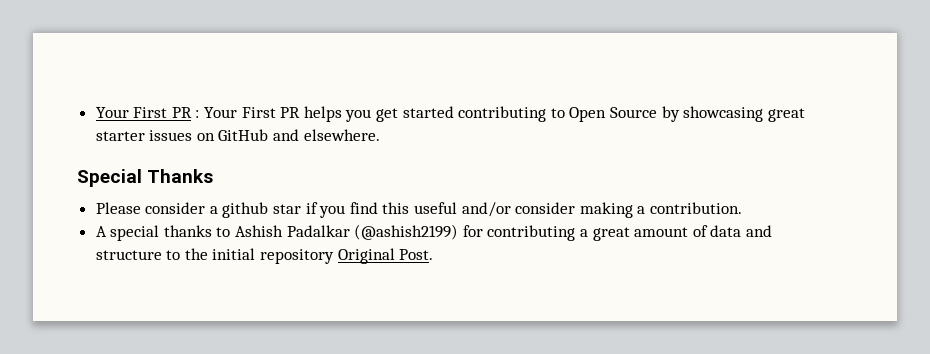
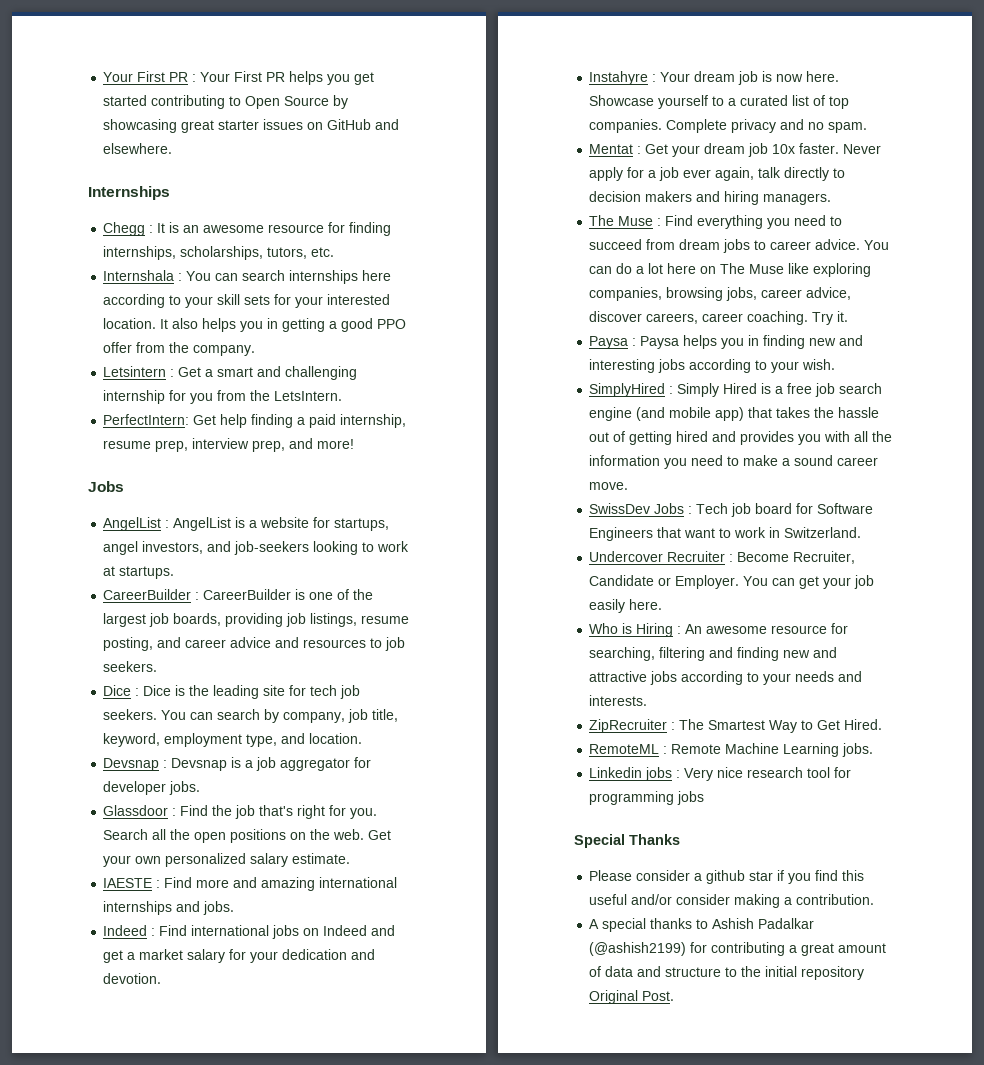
(380, 135) none -> [88,186,170,200] [103,222,392,236] [103,246,335,260] [103,270,392,284] [103,294,391,308] [103,318,407,332] [103,342,256,356] [103,366,358,380] [103,390,343,404] [103,414,407,428] [103,438,355,452] [88,481,124,492] [103,517,390,531] [103,541,410,555] [103,566,175,579] [103,589,374,600] [103,613,410,627] [103,637,406,651] [103,661,158,672] [103,685,361,699] [103,709,399,723] [103,733,363,747] [103,757,372,771] [103,781,201,795] [103,805,378,819] [103,829,392,843] [103,853,351,867] [103,877,398,891] [103,901,235,915] [103,925,396,939] [103,949,376,963] [103,973,162,984] [589,71,840,85] [589,95,850,109] [589,119,868,133] [589,143,882,157] [589,167,846,181] [589,191,832,205] [589,215,843,229] [589,239,890,253] [589,263,872,277] [589,287,852,301] [589,311,849,325] [589,335,864,349] [589,359,836,373] [589,383,883,397] [589,407,880,421] [589,431,893,445] [589,455,879,469] [589,482,629,490] [589,503,874,517] [589,527,862,541] [589,551,856,564] [589,575,875,589] [589,599,663,613] [589,623,849,637] [589,647,838,661] [589,671,863,685] [589,695,648,706] [589,719,883,733] [589,743,874,757] [589,767,852,781] [589,791,705,805] // Internships // Chegg : It is an awesome resource for finding internships, scholarships, tutors, etc. // Internshala : You can search internships here according to your skill sets for your interested location. It also helps you in getting a good PPO offer from the company. // Letsintern : Get a smart and challenging internship for you from the LetsIntern. // PerfectIntern: Get help finding a paid internship, resume prep, interview prep, and more! // Jobs // AngelList : AngelList is a website for startups, angel investors, and job-seekers looking to work at startups. // CareerBuilder : CareerBuilder is one of the largest job boards, providing job listings, resume posting, and career advice and resources to job seekers. // Dice : Dice is the leading site for tech job seekers. You can search by company, job title, keyword, employment type, and location. // Devsnap : Devsnap is a job aggregator for developer jobs. // Glassdoor : Find the job that's right for you. Search all the open positions on the web. Get your own personalized salary estimate. // IAESTE : Find more and amazing international internships and jobs. // Indeed : Find international jobs on Indeed and get a market salary for your dedication and devotion. // Instahyre : Your dream job is now here. Showcase yourself to a curated list of top companies. Complete privacy and no spam. // Mentat : Get your dream job 10x faster. Never apply for a job ever again, talk directly to decision makers and hiring managers. // The Muse : Find everything you need to succeed from dream jobs to career advice. You can do a lot here on The Muse like exploring companies, browsing jobs, career advice, discover careers, career coaching. Try it. // Paysa : Paysa helps you in finding new and interesting jobs according to your wish. // SimplyHired : Simply Hired is a free job search engine (and mobile app) that takes the hassle out of getting hired and provides you with all the information you need to make a sound career move. // SwissDev Jobs : Tech job board for Software Engineers that want to work in Switzerland. // Undercover Recruiter : Become Recruiter, Candidate or Employer. You can get your job easily here. // Who is Hiring : An awesome resource for searching, filtering and finding new and attractive jobs according to your needs and interests. // ZipRecruiter : The Smartest Way to Get Hired. // RemoteML : Remote Machine Learning jobs. // Linkedin jobs : Very nice research tool for programming jobs

